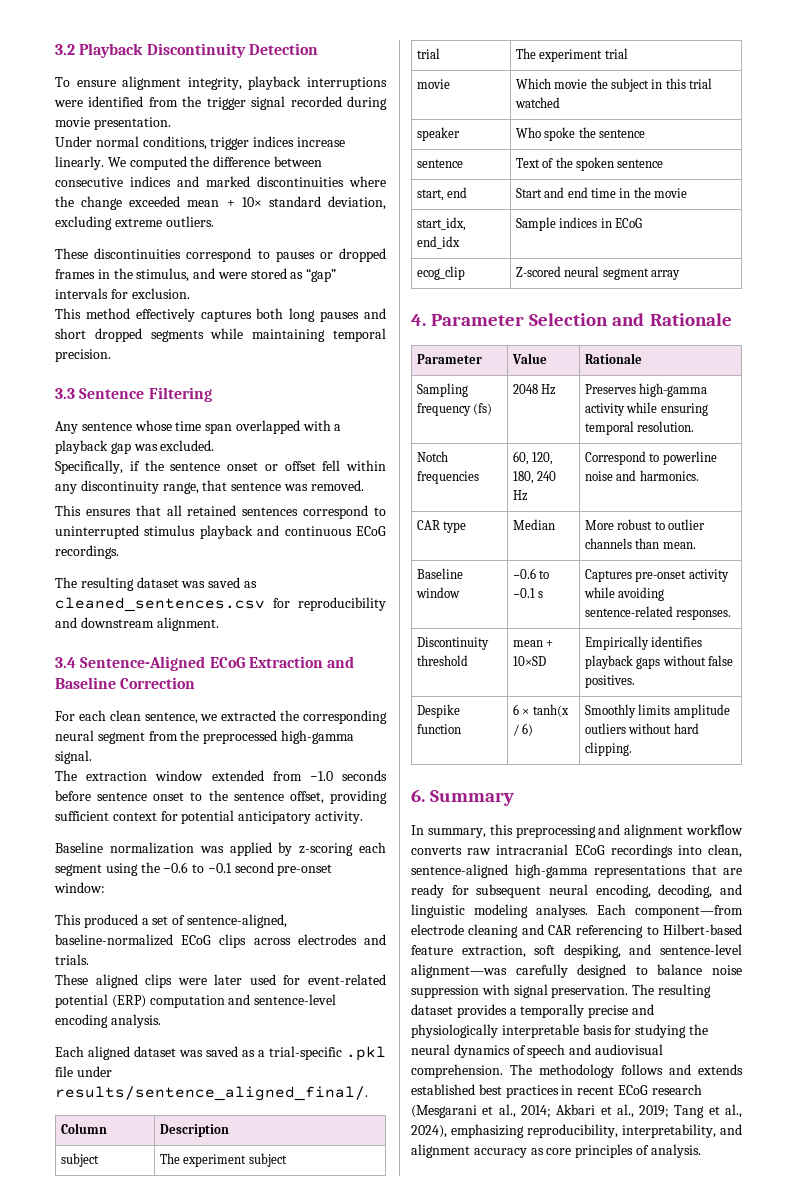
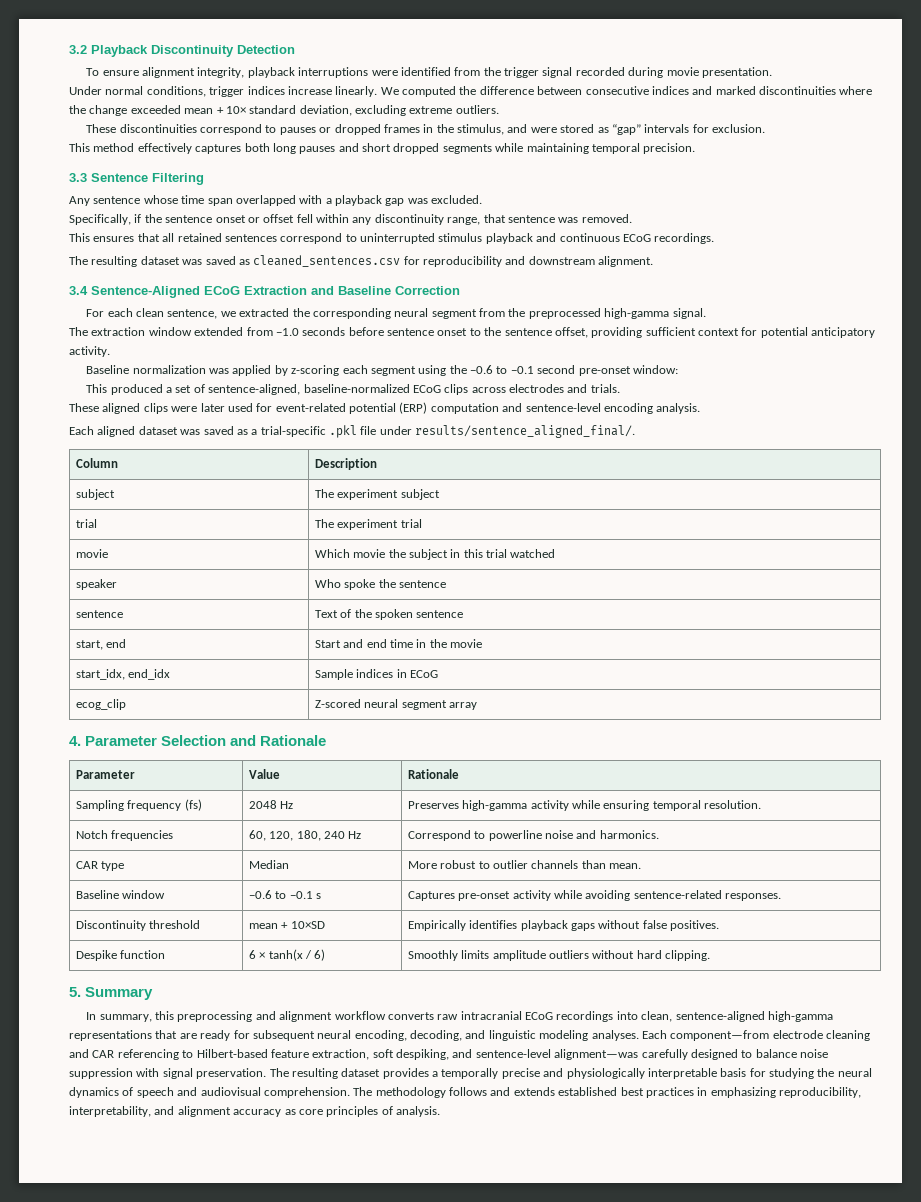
[411,789,425,802] 6. -> [69,987,81,997] 5.
[577,1084,702,1095] [411,1104,742,1118] [411,1125,447,1138] recent ECoG research (Mesgarani et al., 2014; Akbari et al., 2019; Tang et al., 2024), -> (708, 1091) none

